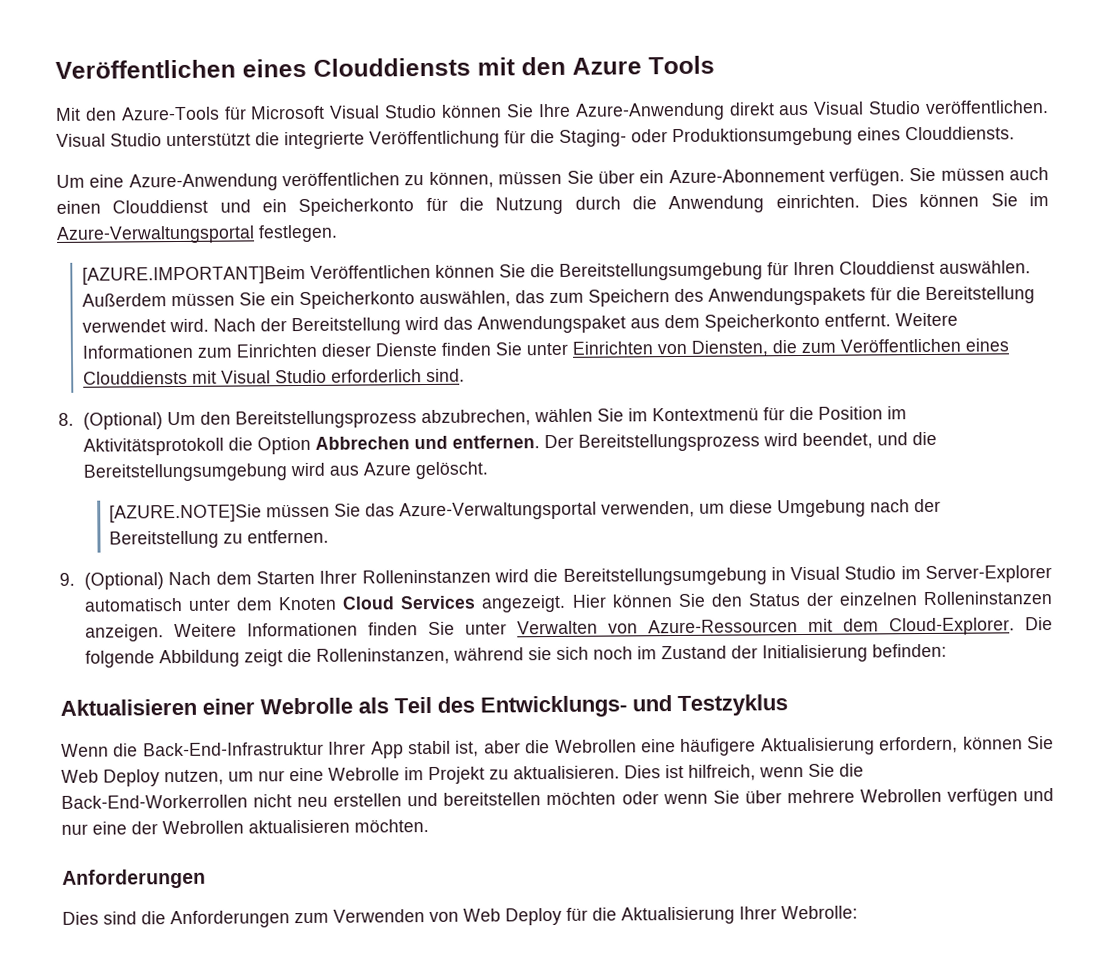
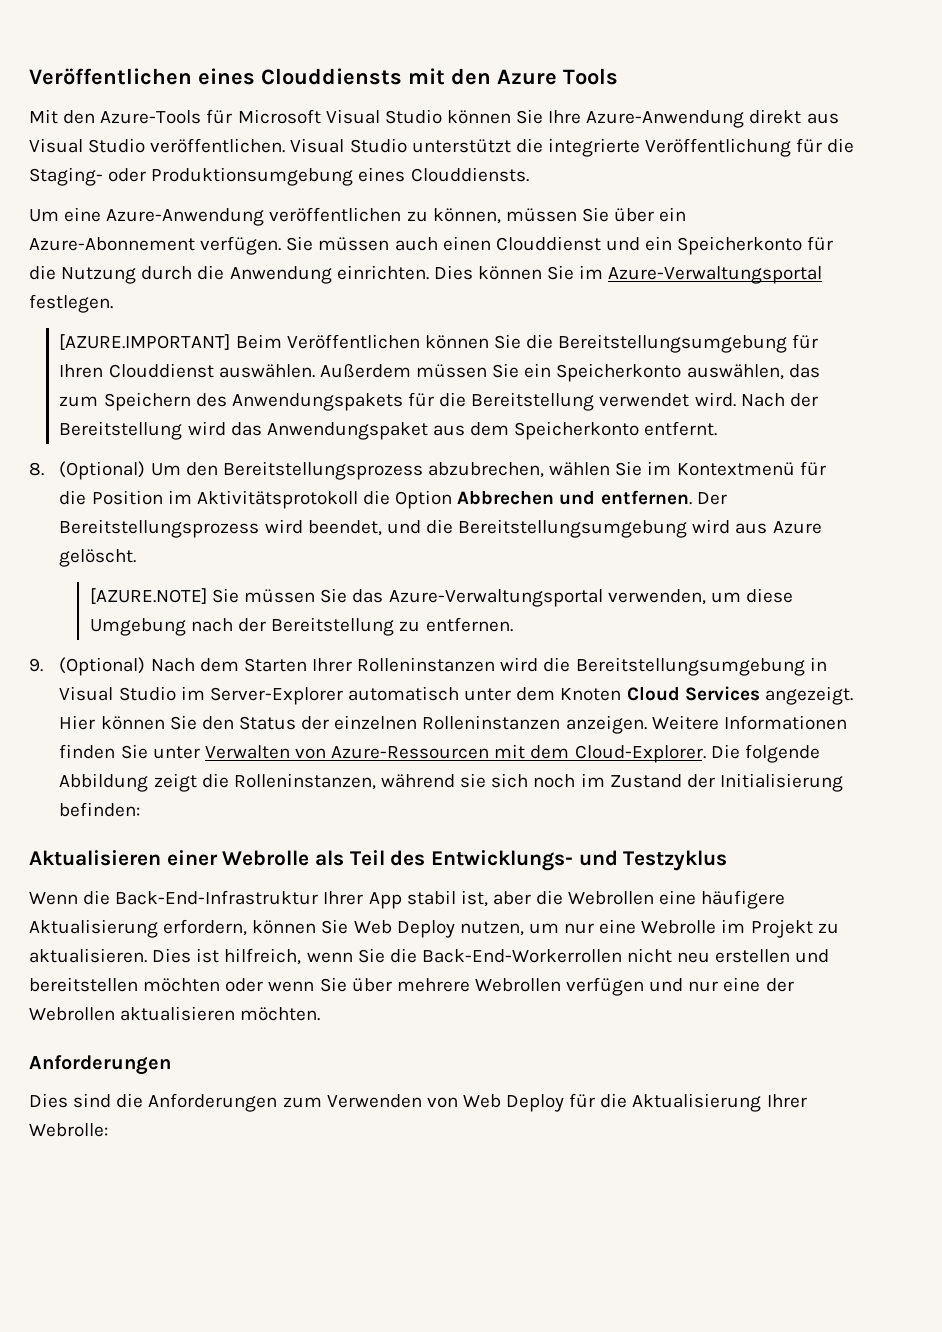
[82,265,307,285] [AZURE.IMPORTANT]Beim -> [59,334,282,350] [AZURE.IMPORTANT] Beim
[895,312,959,327] [82,338,1010,359] [83,368,466,385] Weitere Informationen zum Einrichten dieser Dienste finden Sie unter Einrichten von Diensten, die zum Veröffentlichen eines Clouddiensts mit Visual Studio erforderlich sind. -> (718, 428) none
[109,504,263,523] [AZURE.NOTE]Sie -> [89,588,240,604] [AZURE.NOTE] Sie

